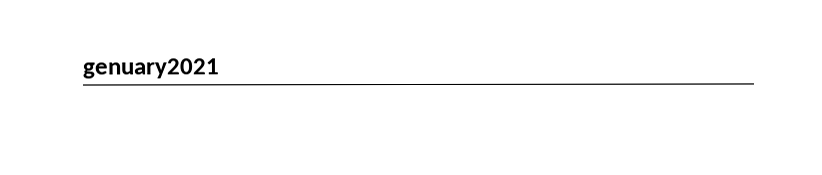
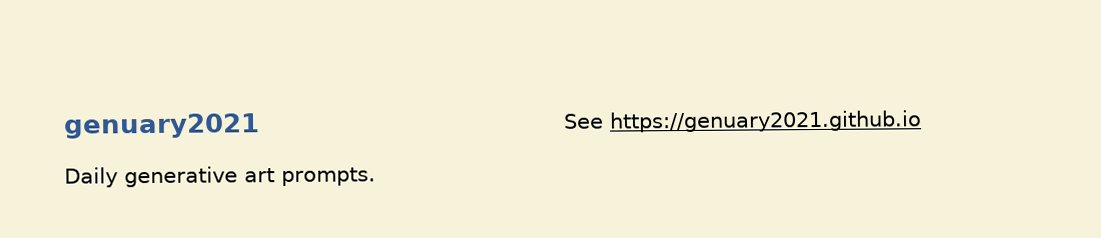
(219, 68) none -> [64,166,376,188] [563,110,922,133] // Daily generative art prompts. // See https://genuary2021.github.io

